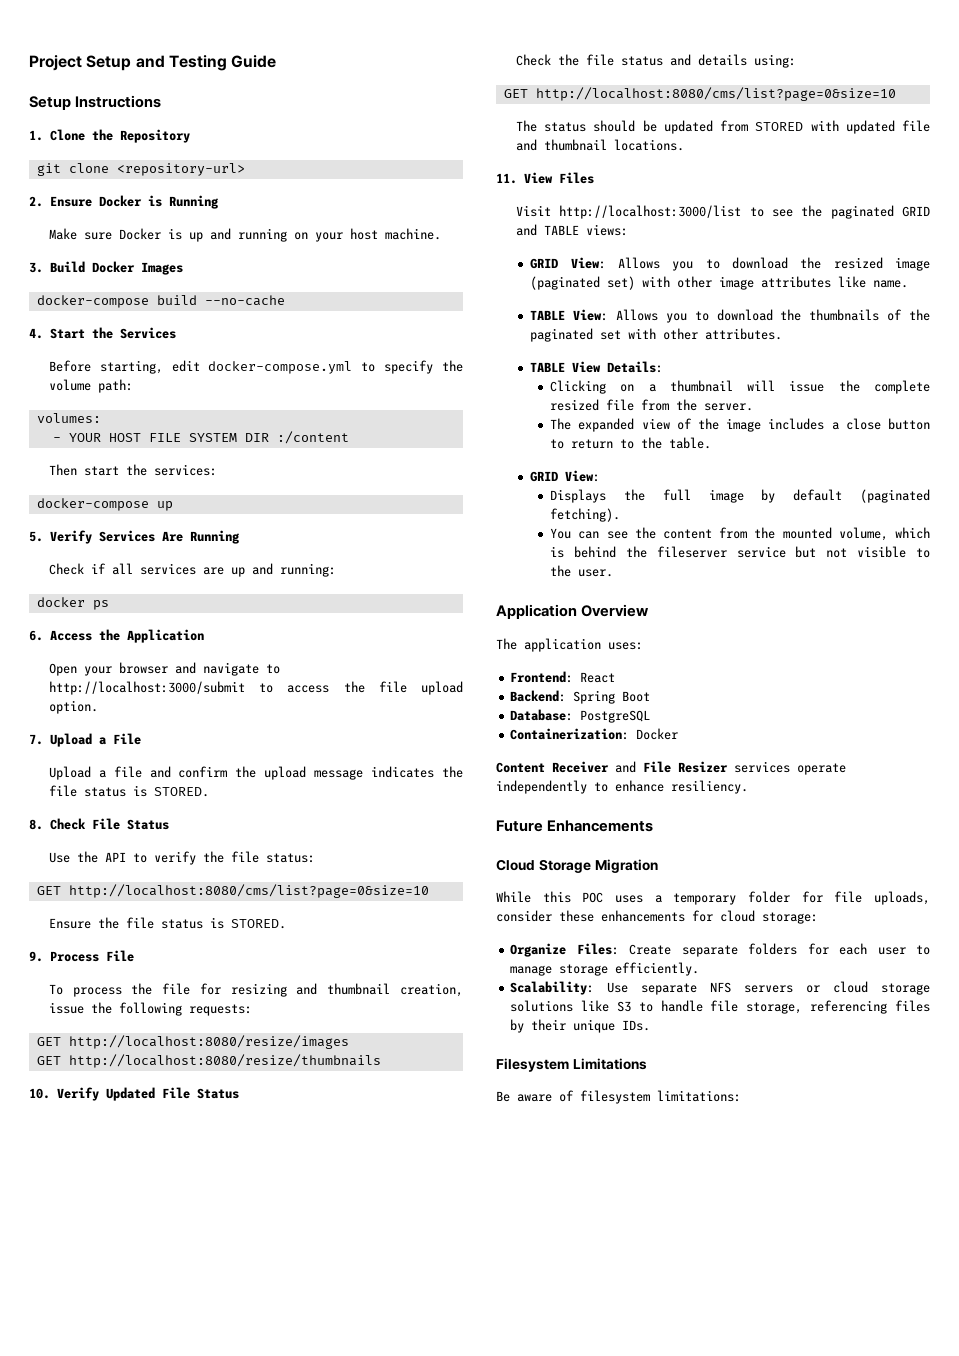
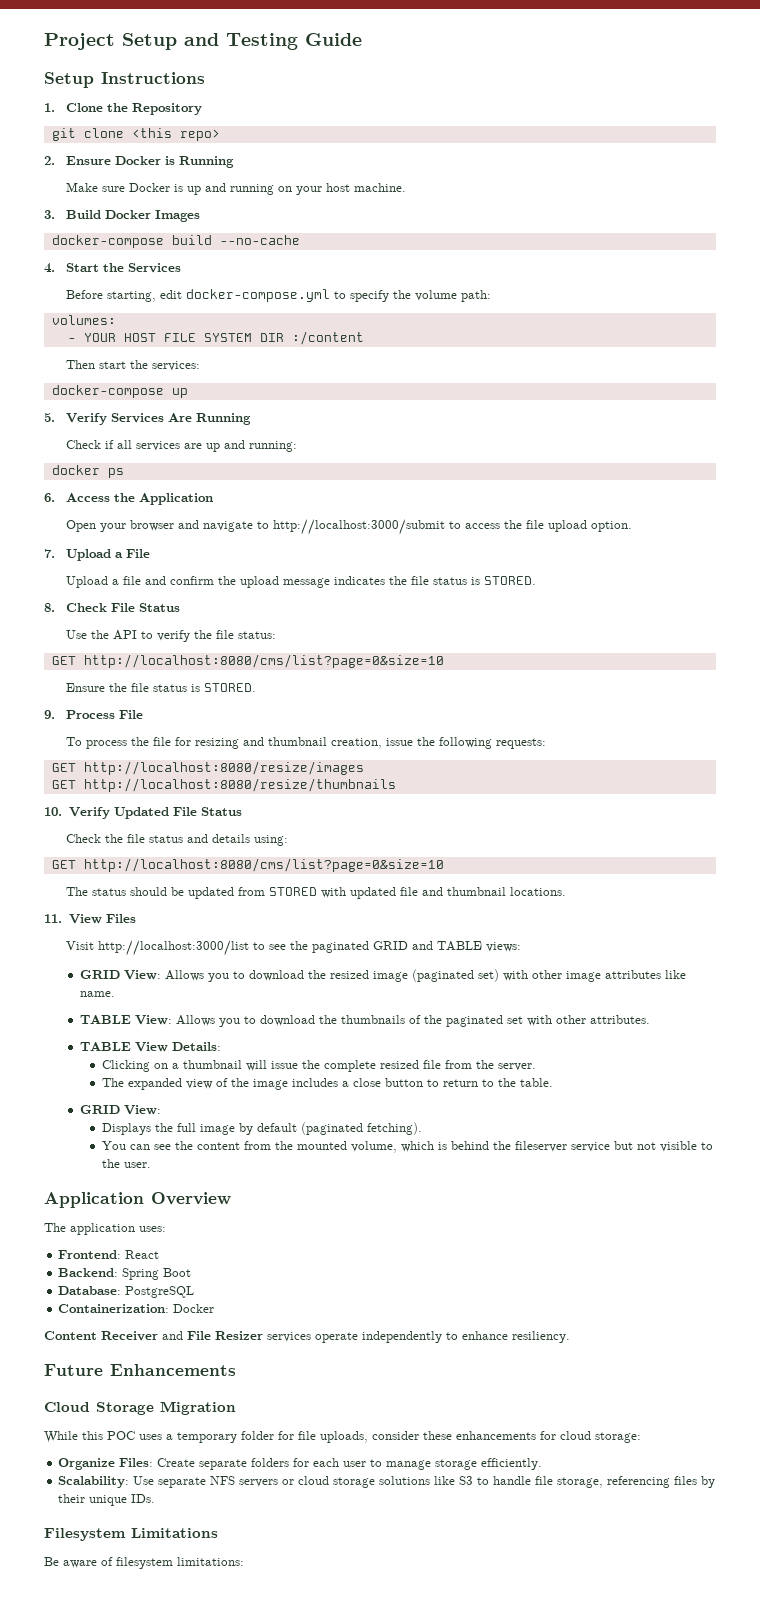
[116,163,245,176] <repository-url> -> [131,128,220,141] <this repo>

